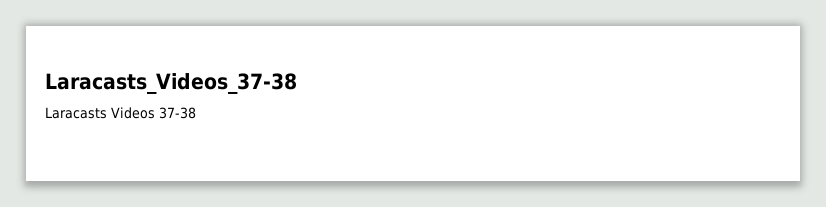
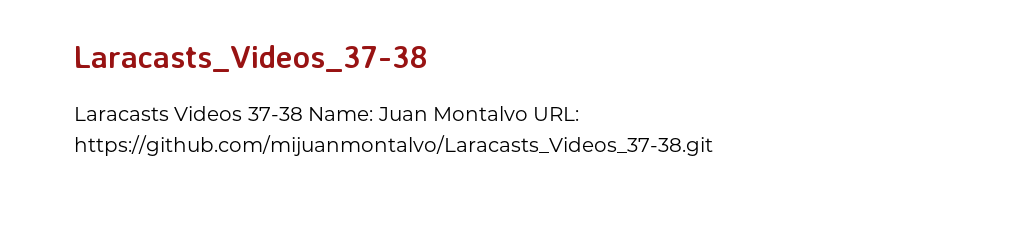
(196, 113) none -> [308,106,580,121] [74,135,713,156] Name: Juan Montalvo URL: https://github.com/mijuanmontalvo/Laracasts_Videos_37-38.git

